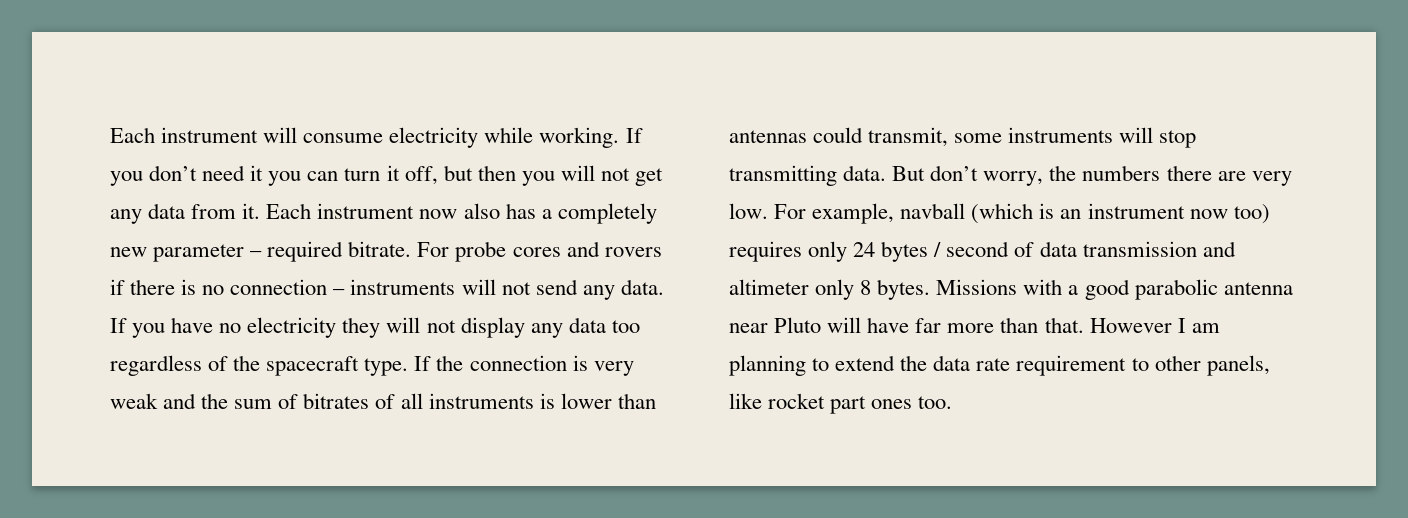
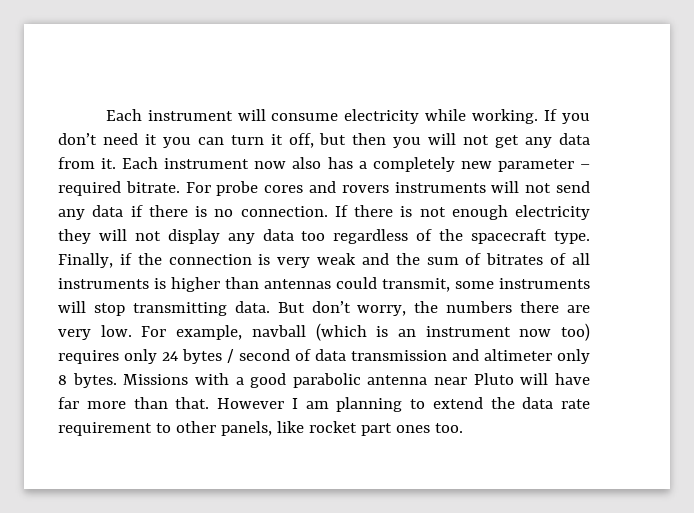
[110,279,346,295] if there is no connection – -> (389, 189) none
[620,279,664,295] [110,317,242,338] data. If you have no -> [92,205,508,220] data if there is no connection. If there is not enough
[414,356,432,371] If -> [58,253,132,268] Finally, if
[560,393,612,409] lower -> [171,277,220,292] higher

